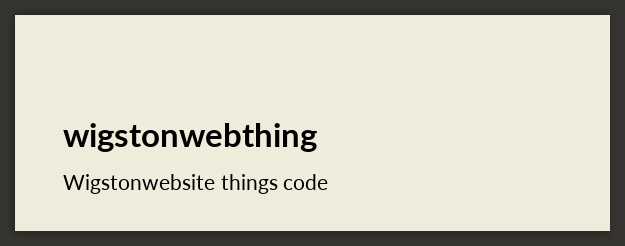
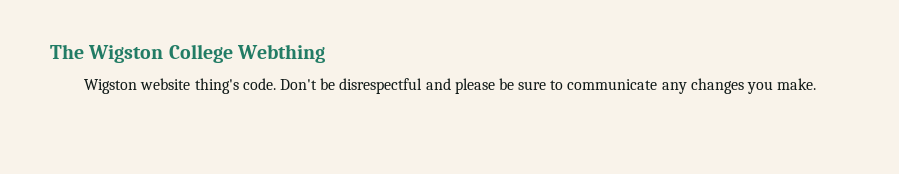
[63,123,317,152] [63,174,329,194] wigstonwebthing // Wigstonwebsite things code -> [50,44,325,63] [84,78,817,94] The Wigston College Webthing // Wigston website thing's code. Don't be disrespectful and please be sure to communicate any changes you make.

